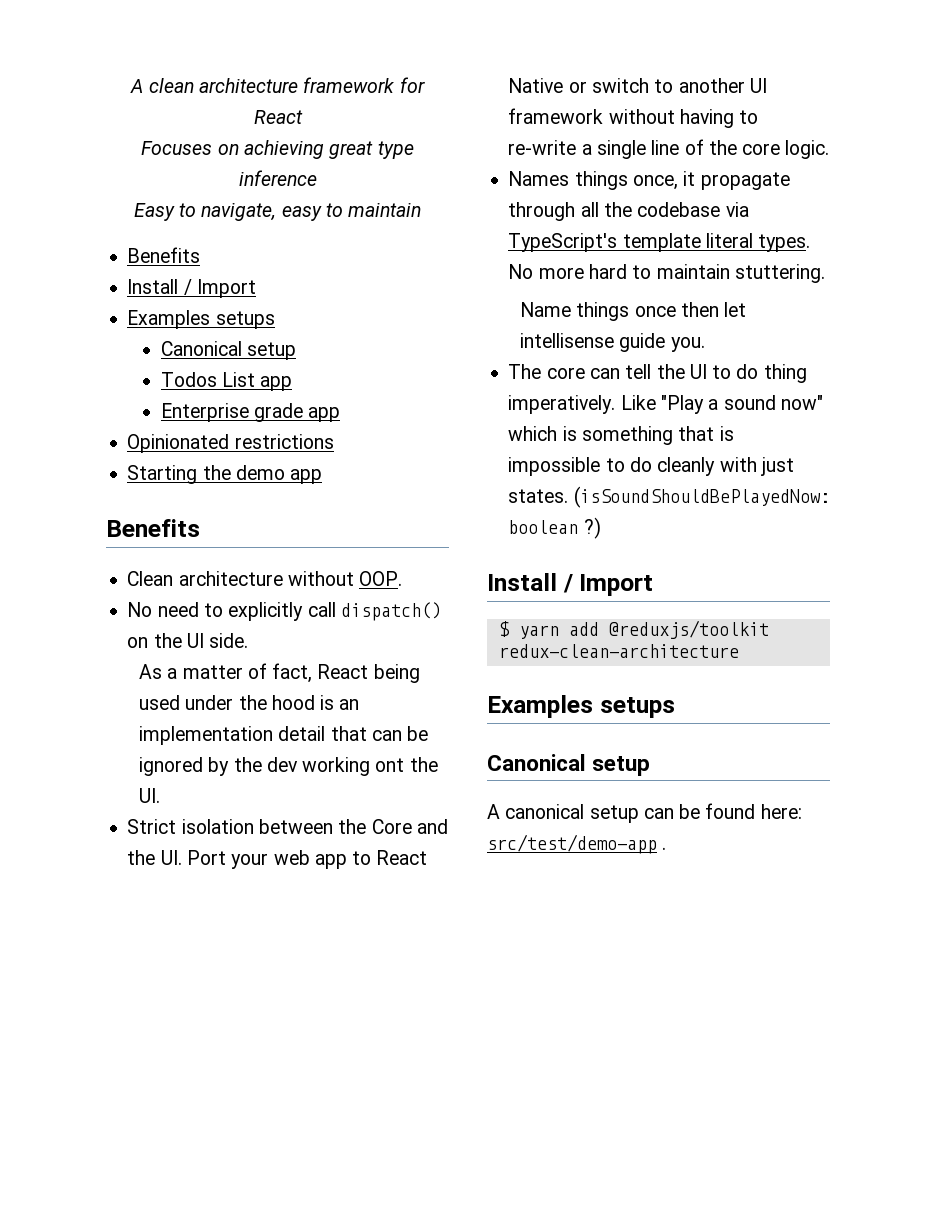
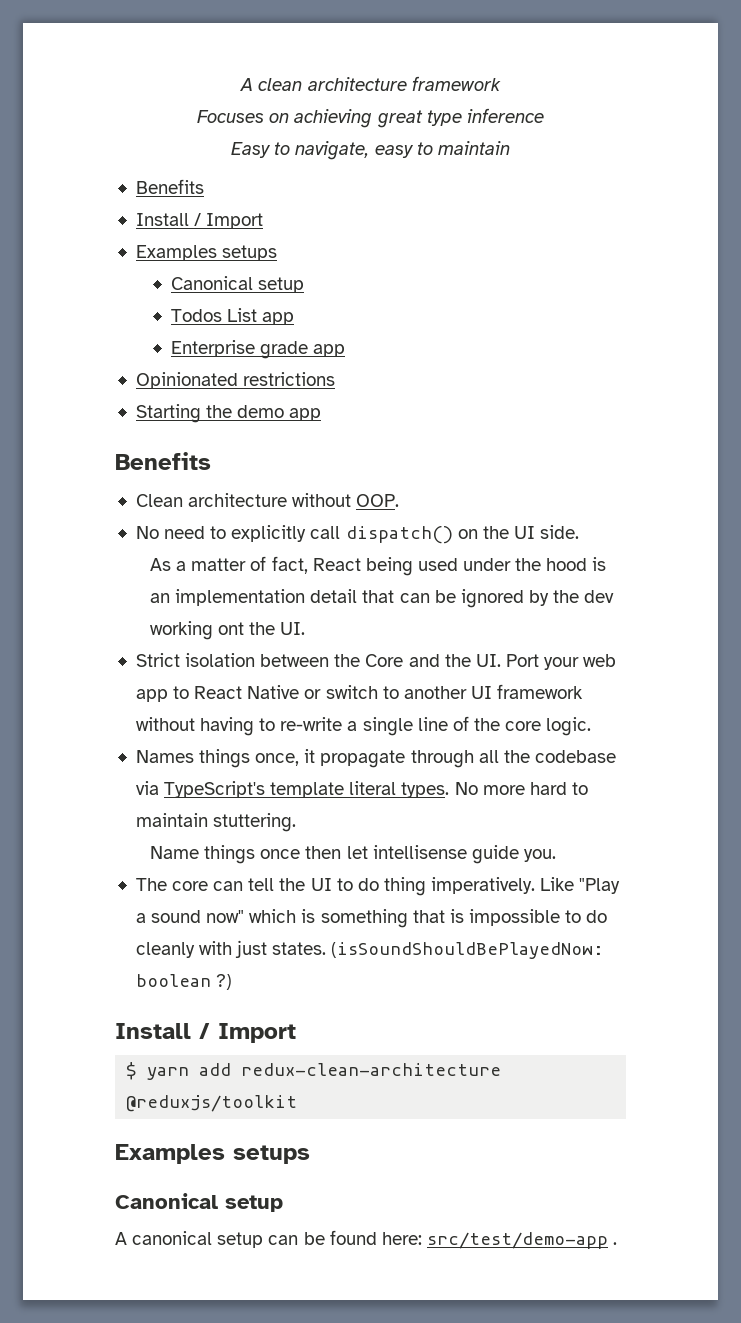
[399,77,425,93] [253,110,303,124] for React -> (501, 83) none
(599, 629) none -> [241,1063,502,1076] redux-clean-architecture
[498,644,739,658] redux-clean-architecture -> (298, 1103) none

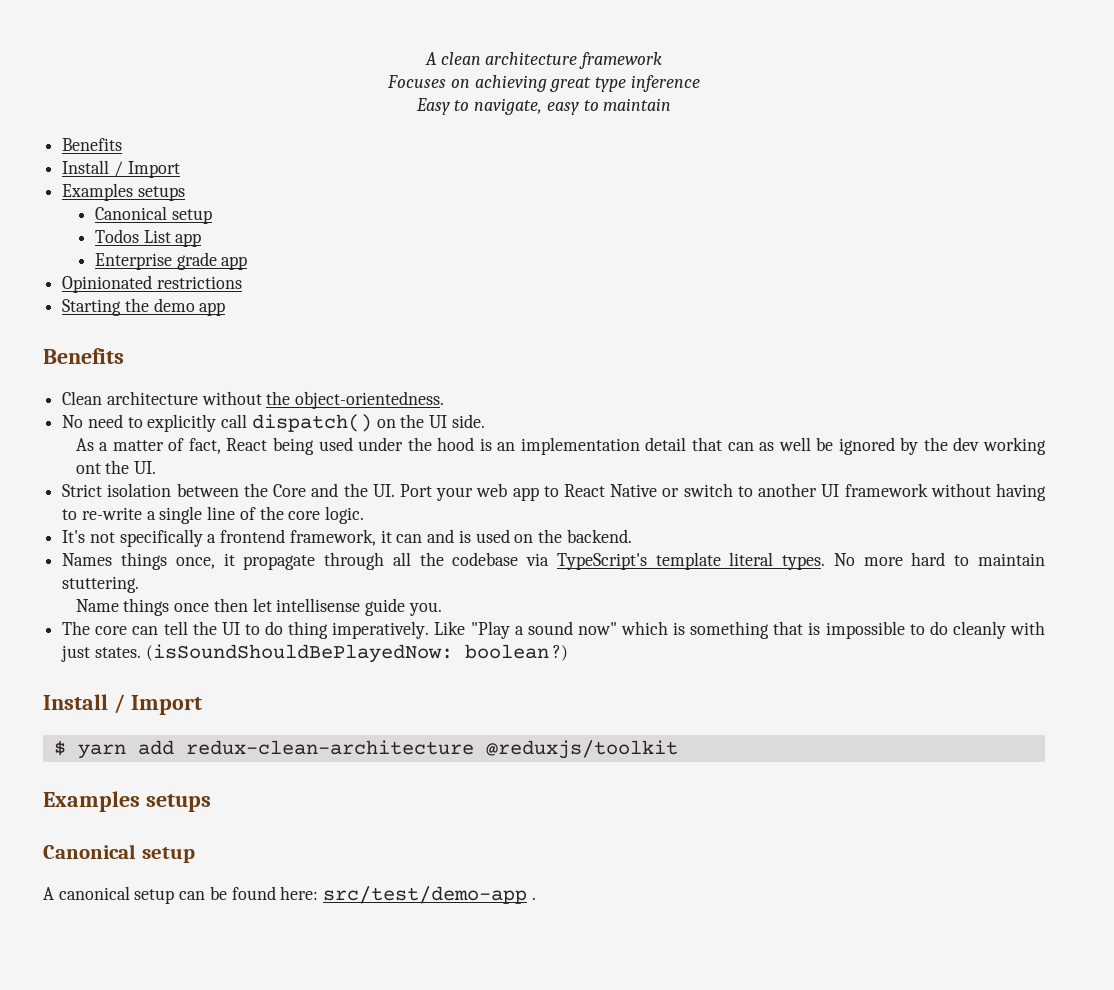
[356,494,400,507] OOP. -> [266,391,445,409] the object-orientedness.
(430, 598) none -> [759,437,811,451] as well
(592, 726) none -> [62,529,632,547] // It's not specifically a frontend framework, it can and is used on the backend.

